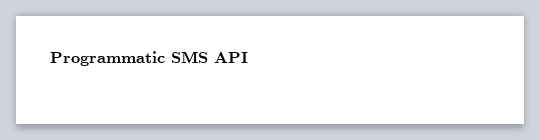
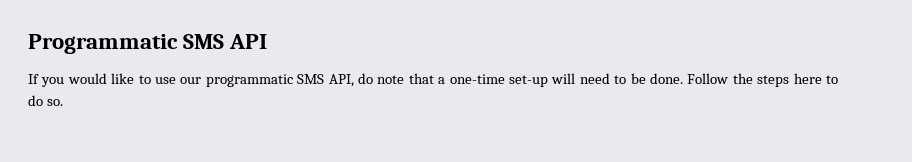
(248, 57) none -> [28,73,838,87] [28,95,63,106] // If you would like to use our programmatic SMS API, do note that a one-time set-up will need to be done. Follow the steps here to do so.

